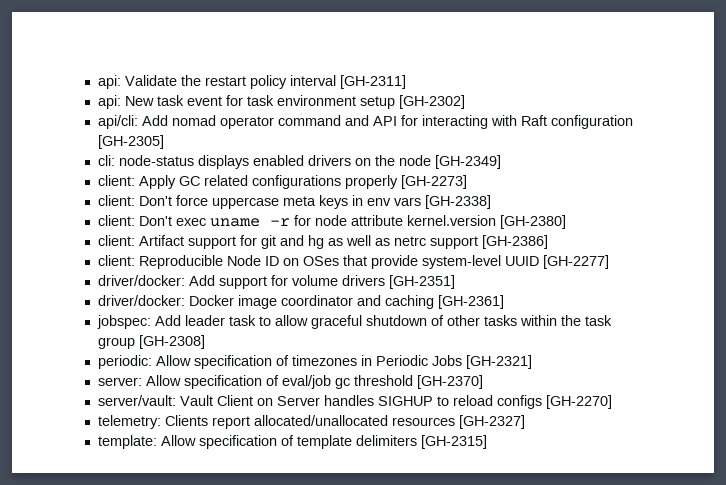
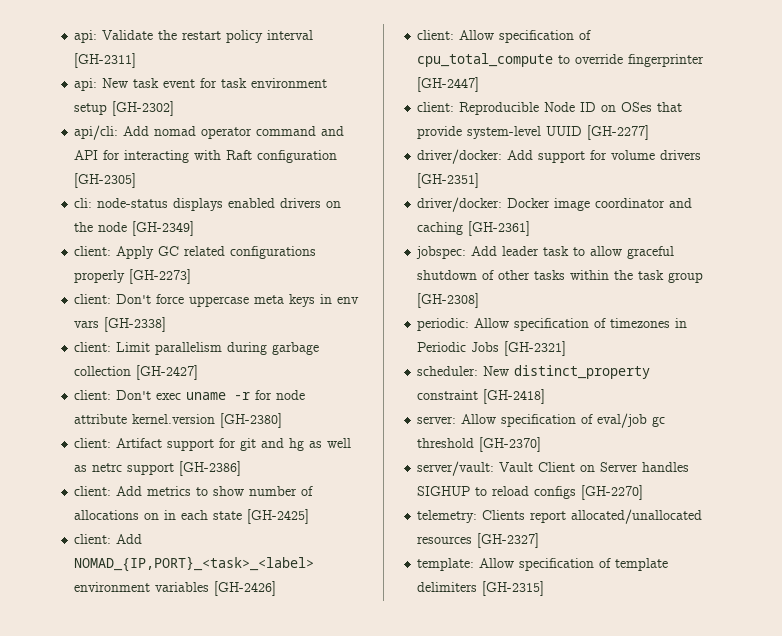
(491, 202) none -> [74,342,320,355] [74,365,199,380] // client: Limit parallelism during garbage collection [GH-2427]
(548, 242) none -> [74,486,314,496] [74,509,310,524] [74,534,143,544] [74,556,315,572] [74,581,277,596] [417,30,592,43] [417,53,705,67] [417,77,480,92] // client: Add metrics to show number of allocations on in each state [GH-2425] // client: Add NOMAD_{IP,PORT}_<task>_<label> environment variables [GH-2426] // client: Allow specification of cpu_total_compute to override fingerprinter [GH-2447]
(532, 362) none -> [417,365,651,379] [417,389,546,404] // scheduler: New distinct_property constraint [GH-2418]

